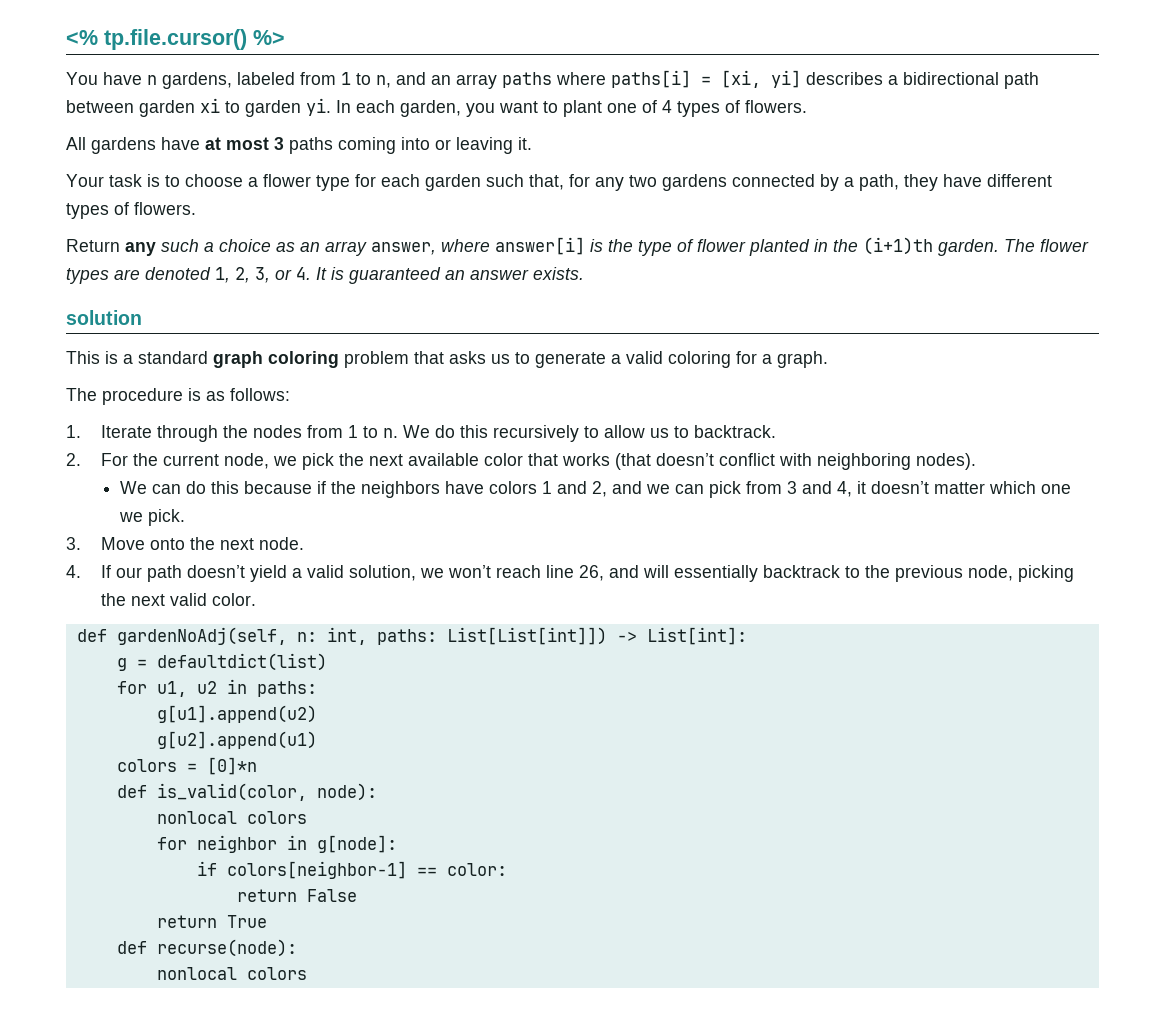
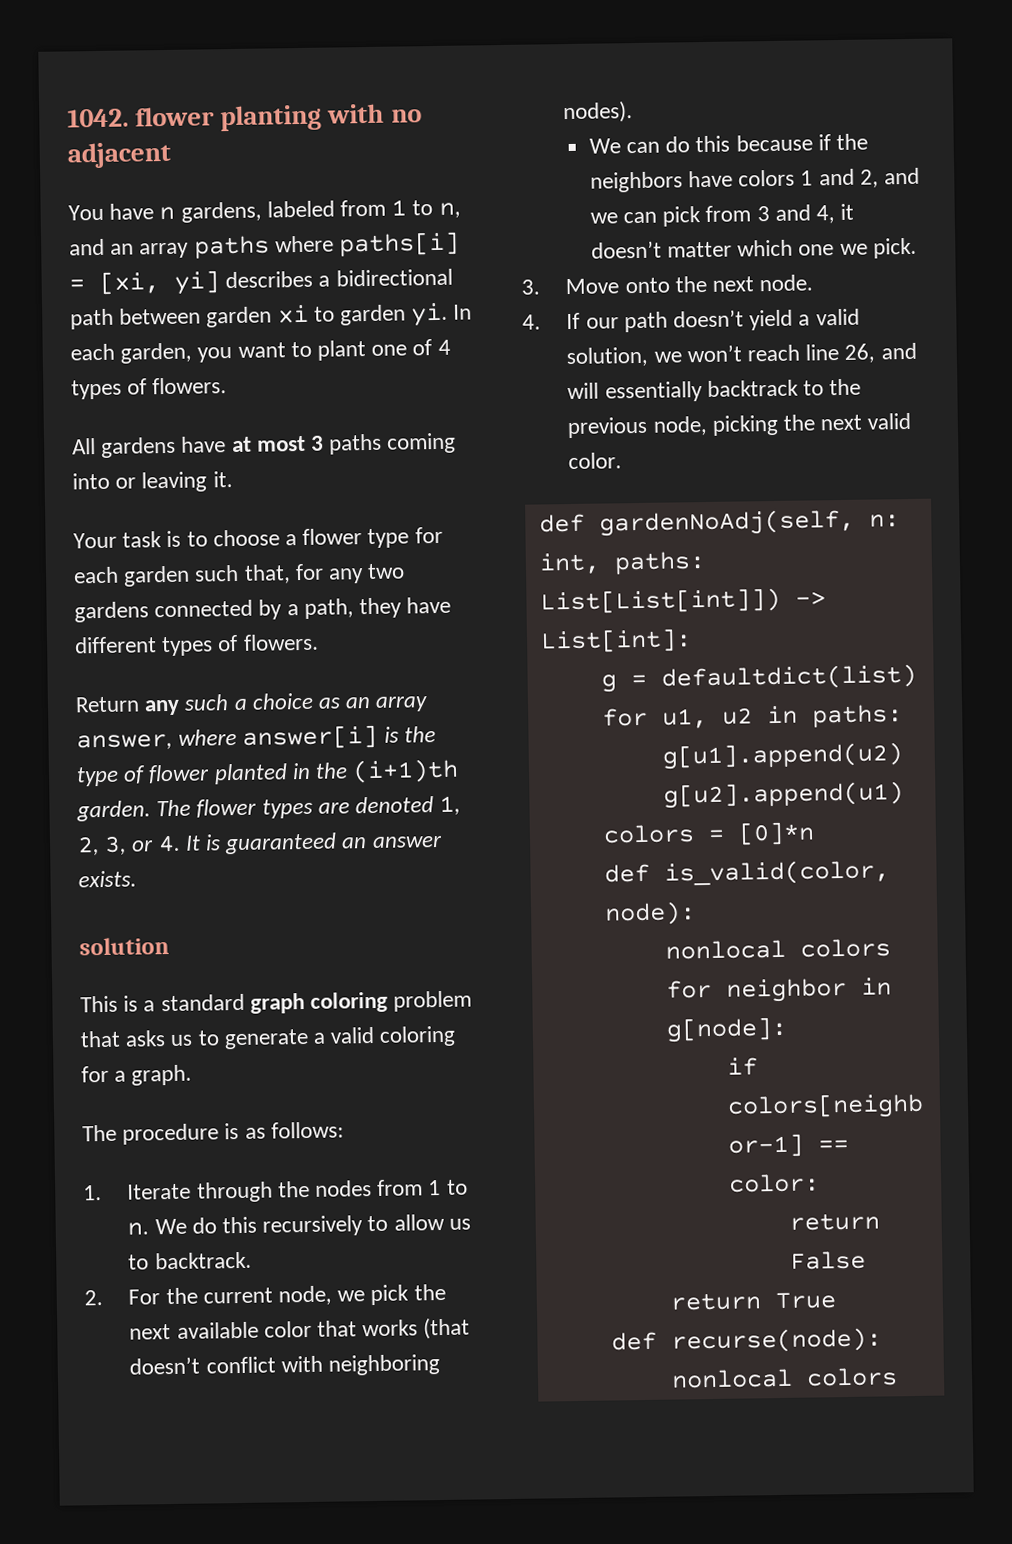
[66,29,285,50] <% tp.file.cursor() %> -> [67,103,422,132] [67,141,171,169] 1042. flower planting with no adjacent

